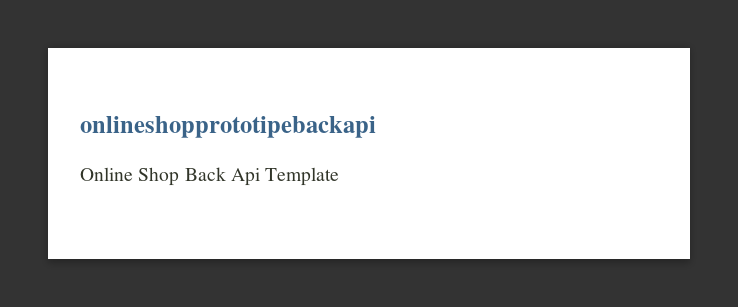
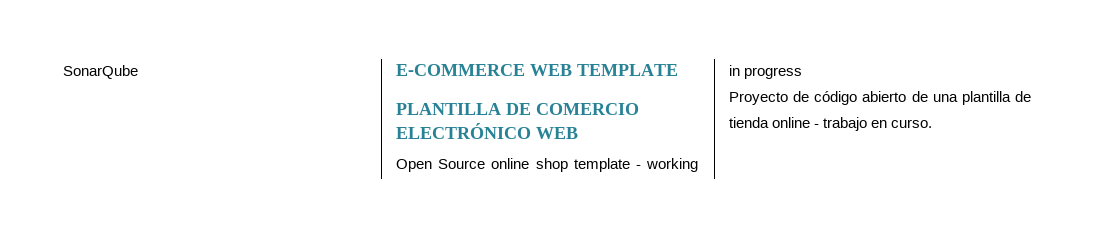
[80,116,376,138] [80,167,340,186] onlineshopprototipebackapi // Online Shop Back Api Template -> [63,65,138,79] [396,64,678,76] [396,103,639,115] [396,123,578,139] [396,158,698,172] [729,65,803,79] [729,91,1031,105] [729,117,933,131] SonarQube // E-COMMERCE WEB TEMPLATE // PLANTILLA DE COMERCIO ELECTRÓNICO WEB // Open Source online shop template - working in progress // Proyecto de código abierto de una plantilla de tienda online - trabajo en curso.

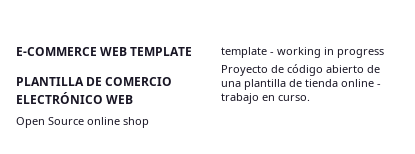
[63,65,138,79] SonarQube // -> (16, 51) none

